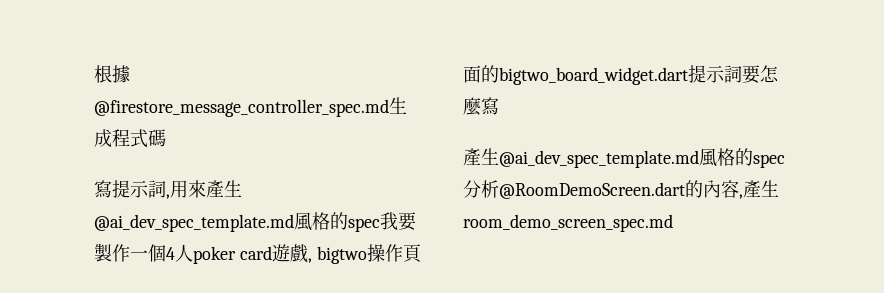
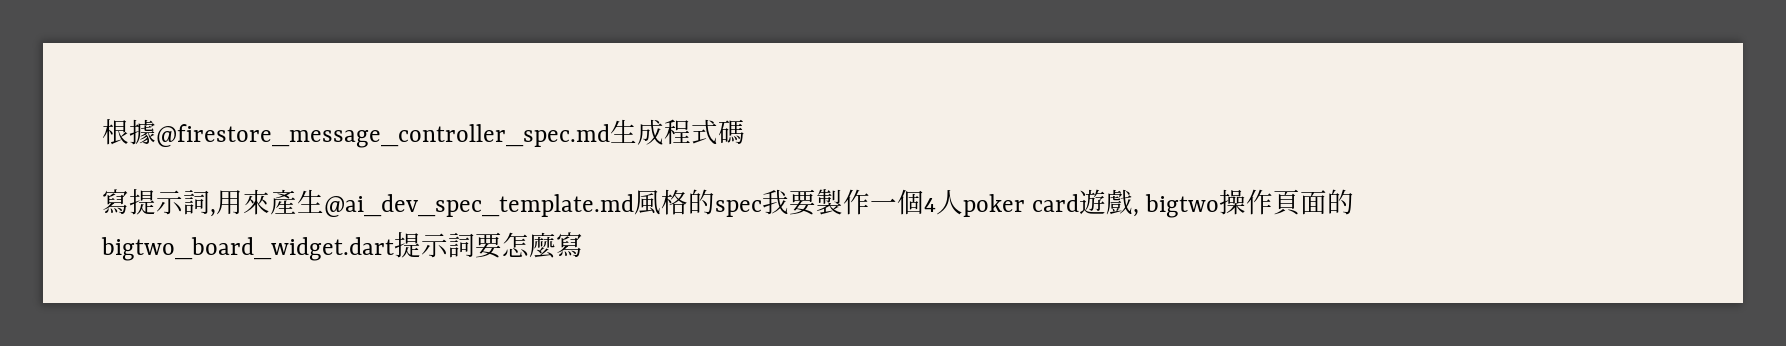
[463,148,785,168] [463,180,779,199] [463,214,673,232] // 產生@ai_dev_spec_template.md風格的spec分析@RoomDemoScreen.dart的內容,產生room_demo_screen_spec.md -> (583, 245) none

